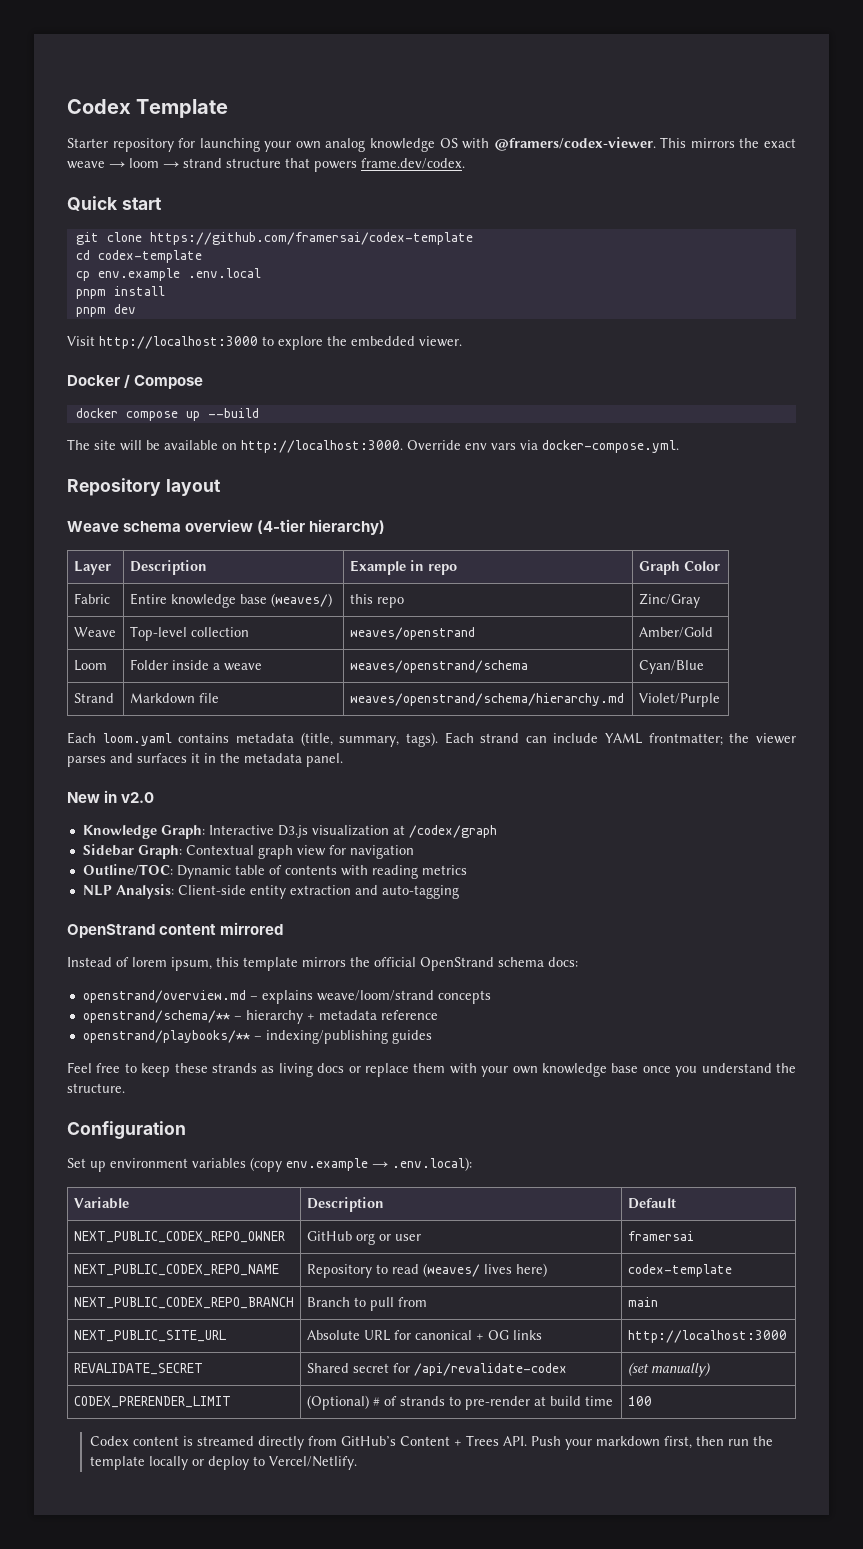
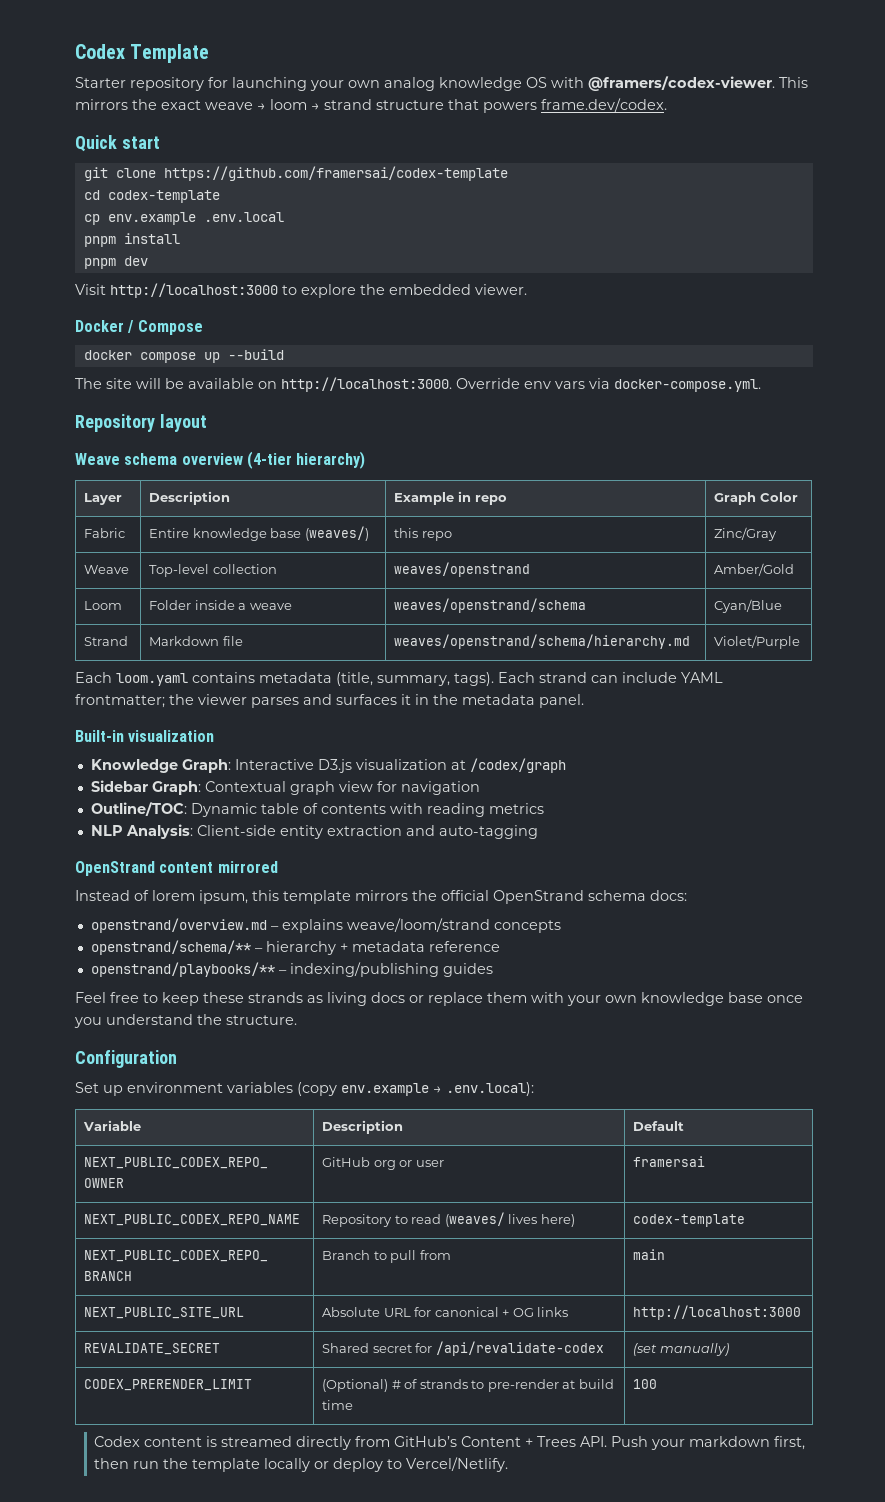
[67,790,155,803] New in v2.0 -> [75,730,215,742] Built-in visualization

